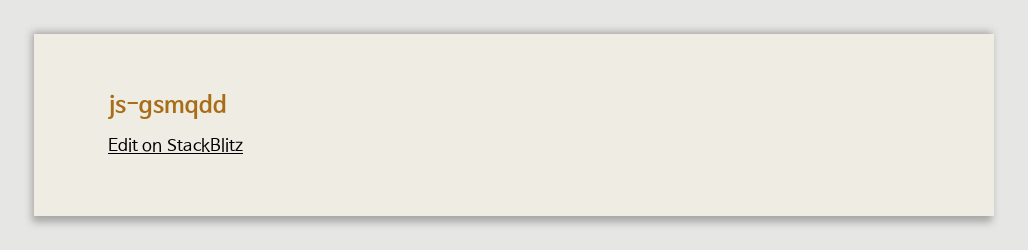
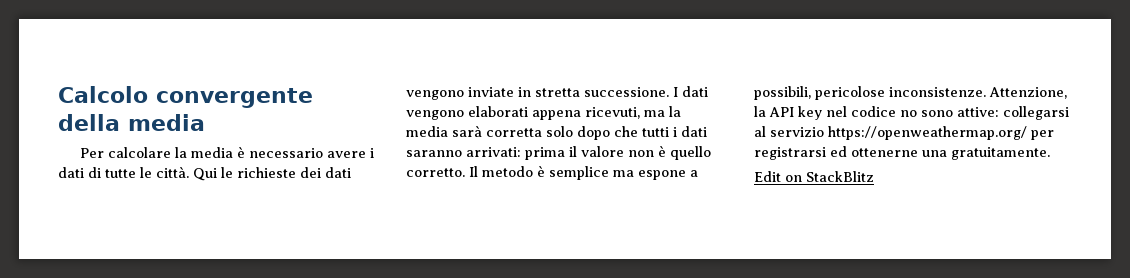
[108,94,227,120] js-gsmqdd -> [58,86,313,108] [58,114,205,131] [80,146,375,158] [58,166,351,181] [406,86,708,100] [406,106,681,120] [406,125,707,140] [406,145,711,160] [406,165,698,180] [754,86,1067,100] [754,106,1069,120] [754,126,1054,140] [754,146,1050,160] Calcolo convergente della media // Per calcolare la media è necessario avere i dati di tutte le città. Qui le richieste dei dati vengono inviate in stretta successione. I dati vengono elaborati appena ricevuti, ma la media sarà corretta solo dopo che tutti i dati saranno arrivati: prima il valore non è quello corretto. Il metodo è semplice ma espone a possibili, pericolose inconsistenze. Attenzione, la API key nel codice no sono attive: collegarsi al servizio https://openweathermap.org/ per registrarsi ed ottenerne una gratuitamente.

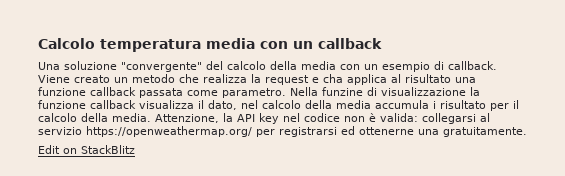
[156,88,313,108] [58,114,205,131] [80,146,375,158] [58,166,351,181] [406,86,708,100] [406,106,681,120] [406,125,707,140] [406,145,711,160] [406,165,698,180] [754,86,986,100] convergente della media // Per calcolare la media è necessario avere i dati di tutte le città. Qui le richieste dei dati vengono inviate in stretta successione. I dati vengono elaborati appena ricevuti, ma la media sarà corretta solo dopo che tutti i dati saranno arrivati: prima il valore non è quello corretto. Il metodo è semplice ma espone a possibili, pericolose inconsistenze. -> [100,38,382,52] [38,61,497,72] [38,74,476,85] [38,87,480,98] [38,100,519,111] [38,113,151,122] temperatura media con un callback // Una soluzione "convergente" del calcolo della media con un esempio di callback. Viene creato un metodo che realizza la request e cha applica al risultato una funzione callback passata come parametro. Nella funzine di visualizzazione la funzione callback visualizza il dato, nel calcolo della media accumula i risultato per il calcolo della media.
[900,107,999,117] no sono attive: -> [344,113,418,122] non è valida:

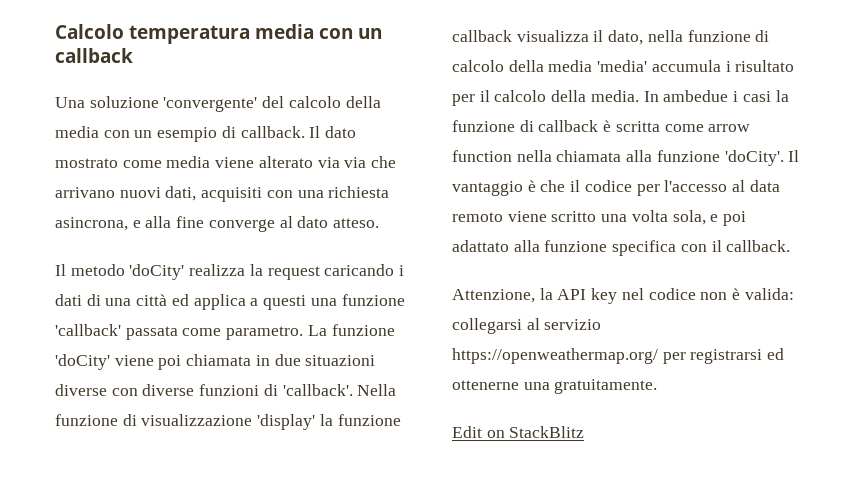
[121,62,202,72] "convergente" -> [163,97,258,112] 'convergente'
[38,74,451,85] Viene creato un metodo che realizza la request e cha applica al risultato -> [309,126,357,138] [55,156,397,168] [55,186,390,202] [55,216,380,232] [55,264,405,280] [55,294,307,310] Il dato mostrato come media viene alterato via via che arrivano nuovi dati, acquisiti con una richiesta asincrona, e alla fine converge al dato atteso. // Il metodo 'doCity' realizza la request caricando i dati di una città ed applica a questi
[90,87,136,96] callback -> [55,324,121,336] 'callback'
[290,87,363,96] Nella funzine -> [307,324,395,336] [55,354,376,370] [55,384,397,396] [55,414,118,426] La funzione 'doCity' viene poi chiamata in due situazioni diverse con diverse funzioni di 'callback'. Nella funzione
(466, 91) none -> [257,414,316,430] 'display'
[241,100,371,109] nel calcolo della media -> [647,30,770,42] [452,60,648,72] nella funzione di calcolo della media 'media'
(151, 117) none -> [643,90,789,102] [452,120,751,132] [452,150,800,166] [452,180,780,196] [452,210,747,226] [452,240,791,256] In ambedue i casi la funzione di callback è scritta come arrow function nella chiamata alla funzione 'doCity'. Il vantaggio è che il codice per l'accesso al data remoto viene scritto una volta sola, e poi adattato alla funzione specifica con il callback. //

